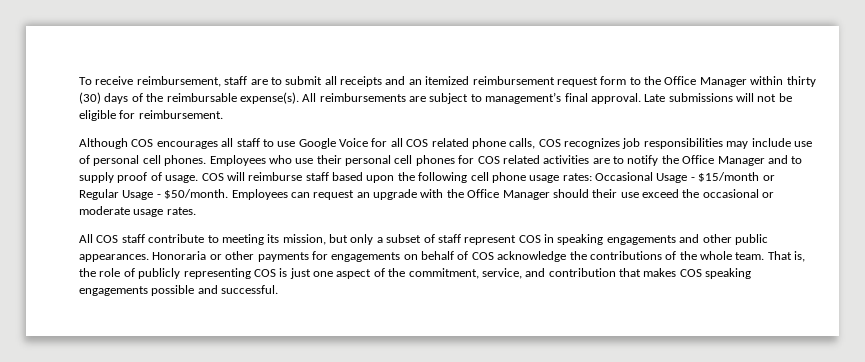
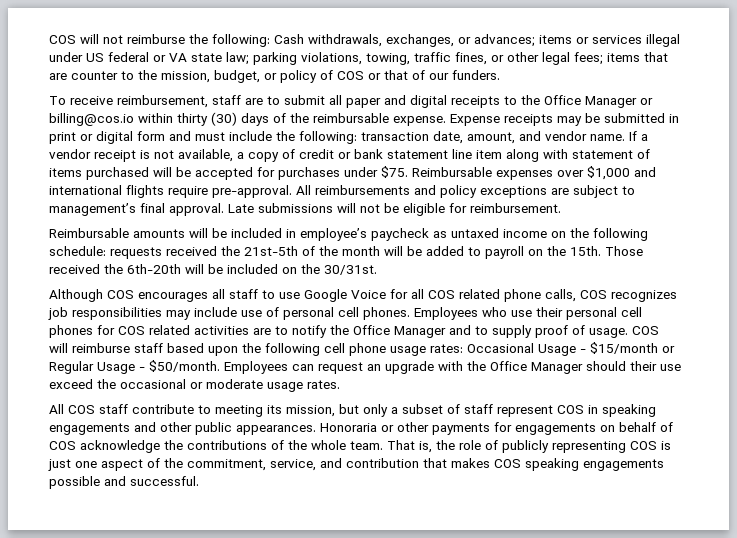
(79, 81) none -> [49,34,680,47] [49,52,668,65] [49,70,500,83] COS will not reimburse the following: Cash withdrawals, exchanges, or advances; items or services illegal under US federal or VA state law; parking violations, towing, traffic fines, or other legal fees; items that are counter to the mission, budget, or policy of COS or that of our funders. //
[340,76,627,87] receipts and an itemized reimbursement request form -> [346,95,500,108] paper and digital receipts
(747, 82) none -> [640,98,653,105] [49,113,134,126] or billing@cos.io
[239,92,406,104] expense(s). All reimbursements -> [393,113,679,126] [49,131,648,144] [49,149,650,162] [49,166,656,180] [49,185,547,198] expense. Expense receipts may be submitted in print or digital form and must include the following: transaction date, amount, and vendor name. If a vendor receipt is not available, a copy of credit or bank statement line item along with statement of items purchased will be accepted for purchases under $75. Reimbursable expenses over $1,000 and international flights require pre-approval. All reimbursements and policy exceptions
(223, 114) none -> [49,228,648,241] [49,246,643,259] [49,264,377,275] // Reimbursable amounts will be included in employee’s paycheck as untaxed income on the following schedule: requests received the 21st-5th of the month will be added to payroll on the 15th. Those received the 6th-20th will be included on the 30/31st.

